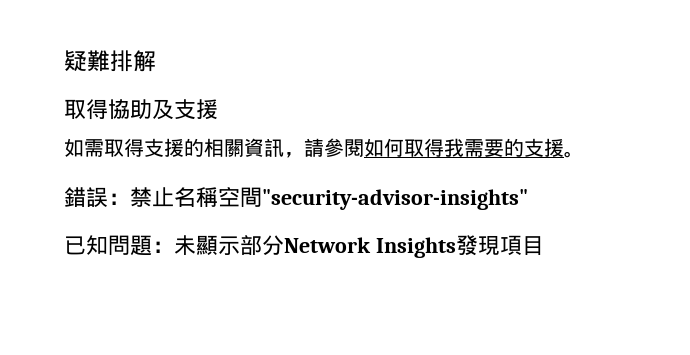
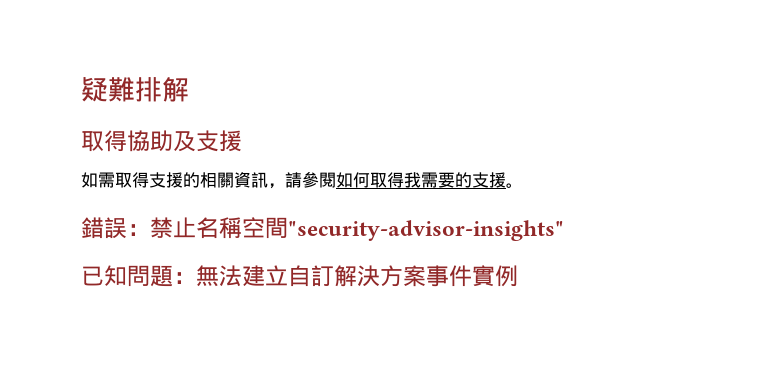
[174,235,544,258] 未顯示部分Network Insights發現項目 -> [196,265,518,287] 無法建立自訂解決方案事件實例

